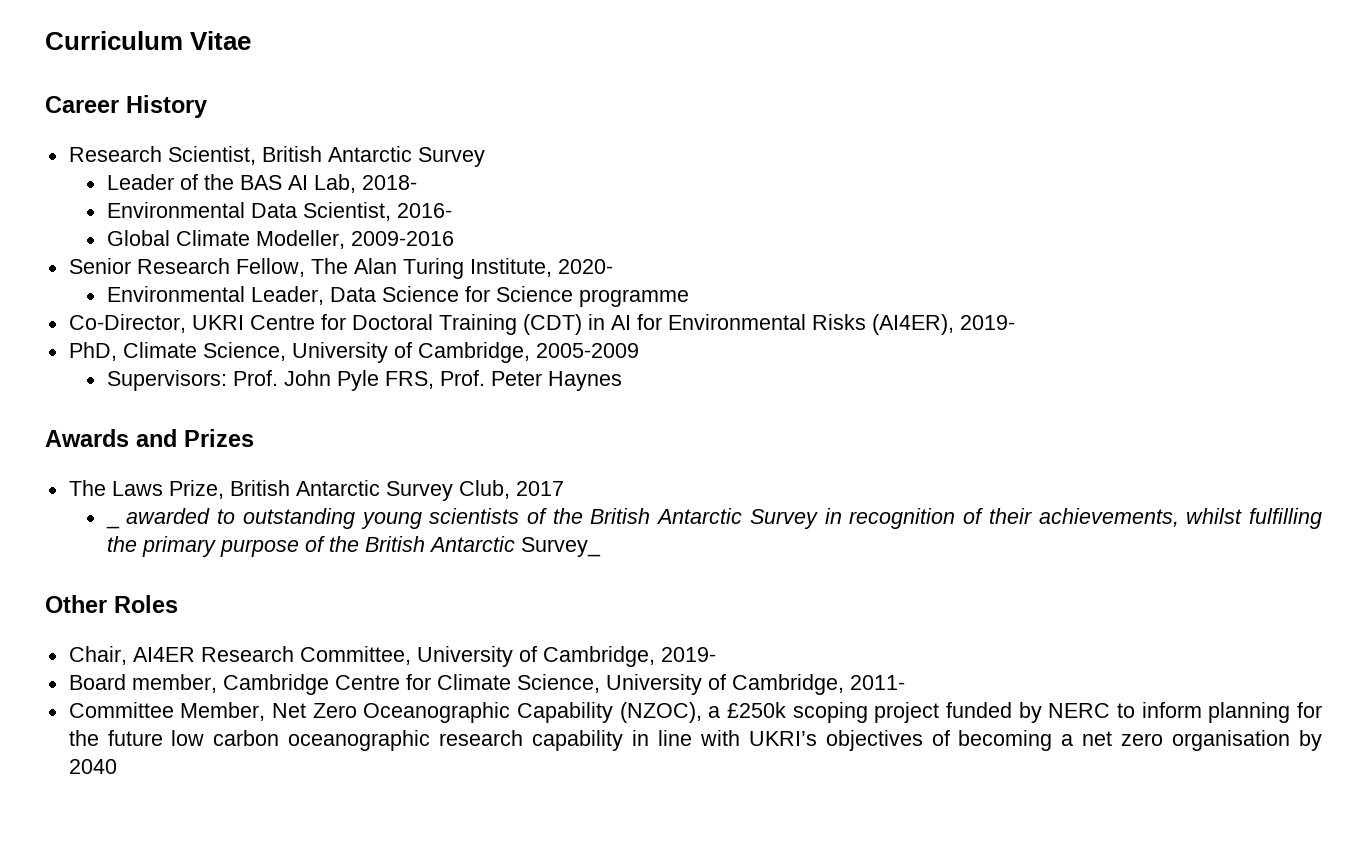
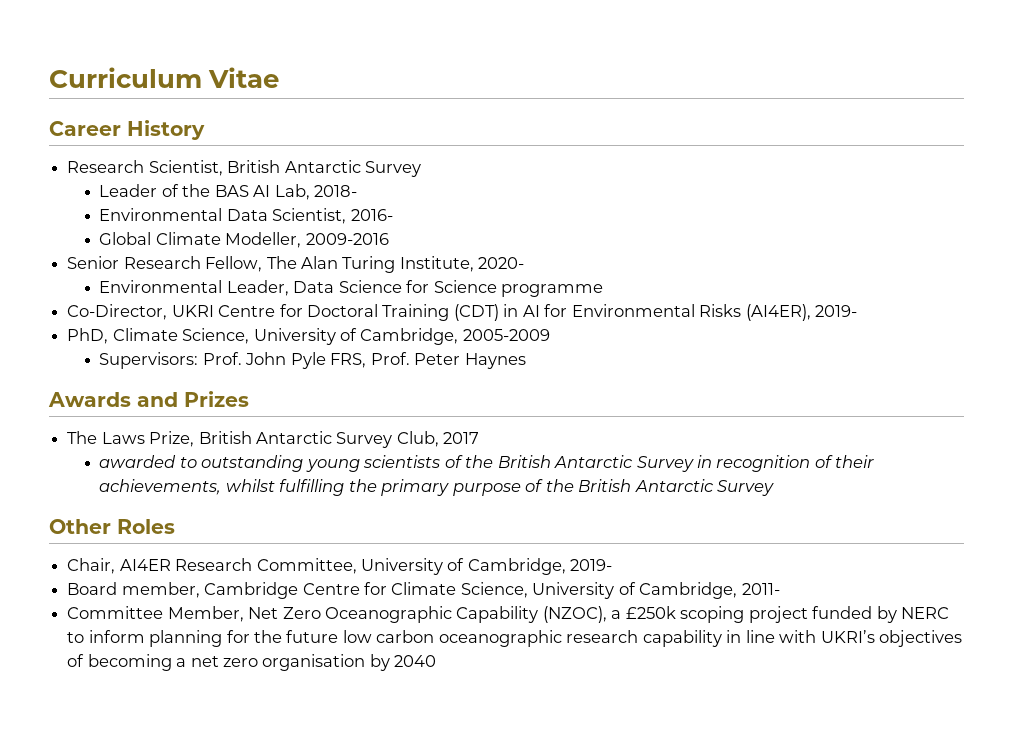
[105,524,120,529] _ -> (480, 438) none
[520,537,601,557] Survey_ -> [716,480,774,496] Survey

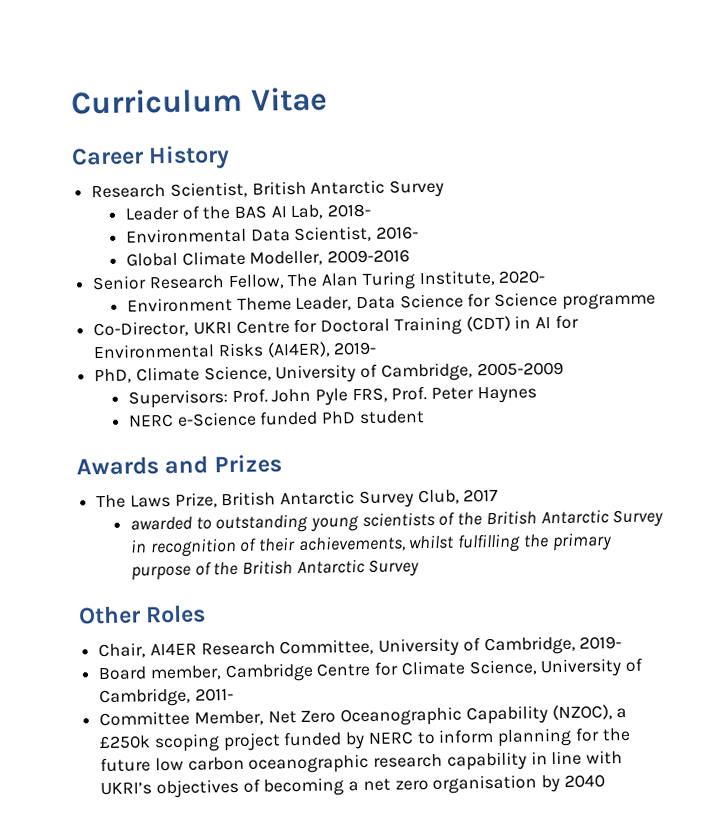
[99,280,223,293] Environmental -> [126,296,292,313] Environment Theme
(526, 361) none -> [127,410,425,428] // NERC e-Science funded PhD student

